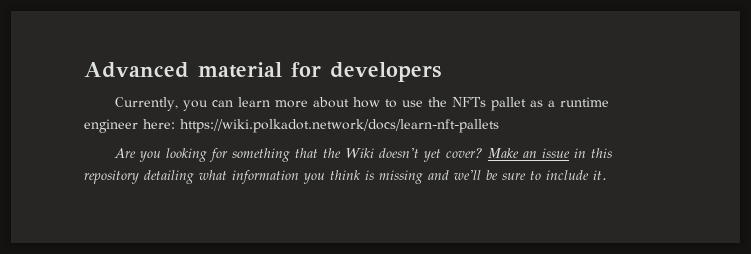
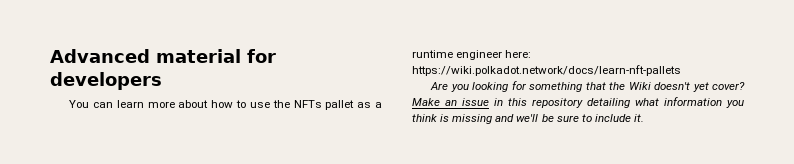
[114,97,208,111] Currently, you -> [69,100,90,108] You

